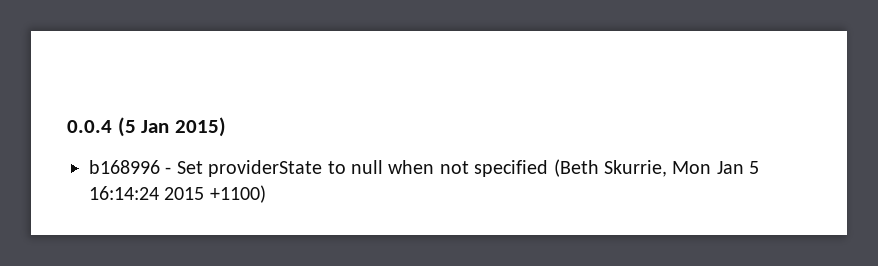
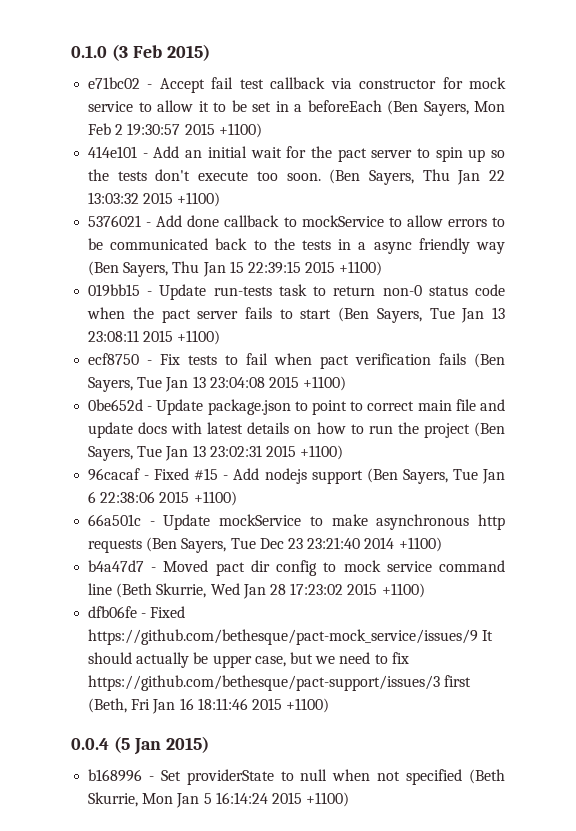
(67, 126) none -> [71,44,210,61] [88,77,506,93] [88,100,506,116] [88,123,262,138] [88,146,505,162] [88,169,505,185] [88,192,221,207] [88,215,505,227] [88,238,505,254] [88,261,383,277] [88,284,505,300] [87,307,506,323] [88,330,221,345] [88,353,505,369] [88,376,347,392] [88,399,505,415] [88,422,505,438] [88,445,344,461] [88,468,505,484] [88,491,237,506] [88,514,505,530] [88,537,442,553] [88,560,505,576] [88,583,425,599] [88,606,186,618] [88,629,494,645] [88,652,409,668] [88,675,472,691] [88,698,330,714] 0.1.0 (3 Feb 2015) // e71bc02 - Accept fail test callback via constructor for mock service to allow it to be set in a beforeEach (Ben Sayers, Mon Feb 2 19:30:57 2015 +1100) // 414e101 - Add an initial wait for the pact server to spin up so the tests don't execute too soon. (Ben Sayers, Thu Jan 22 13:03:32 2015 +1100) // 5376021 - Add done callback to mockService to allow errors to be communicated back to the tests in a async friendly way (Ben Sayers, Thu Jan 15 22:39:15 2015 +1100) // 019bb15 - Update run-tests task to return non-0 status code when the pact server fails to start (Ben Sayers, Tue Jan 13 23:08:11 2015 +1100) // ecf8750 - Fix tests to fail when pact verification fails (Ben Sayers, Tue Jan 13 23:04:08 2015 +1100) // 0be652d - Update package.json to point to correct main file and update docs with latest details on how to run the project (Ben Sayers, Tue Jan 13 23:02:31 2015 +1100) // 96cacaf - Fixed #15 - Add nodejs support (Ben Sayers, Tue Jan 6 22:38:06 2015 +1100) // 66a501c - Update mockService to make asynchronous http requests (Ben Sayers, Tue Dec 23 23:21:40 2014 +1100) // b4a47d7 - Moved pact dir config to mock service command line (Beth Skurrie, Wed Jan 28 17:23:02 2015 +1100) // dfb06fe - Fixed https://github.com/bethesque/pact-mock_service/issues/9 It should actually be upper case, but we need to fix https://github.com/bethesque/pact-support/issues/3 first (Beth, Fri Jan 16 18:11:46 2015 +1100) //

